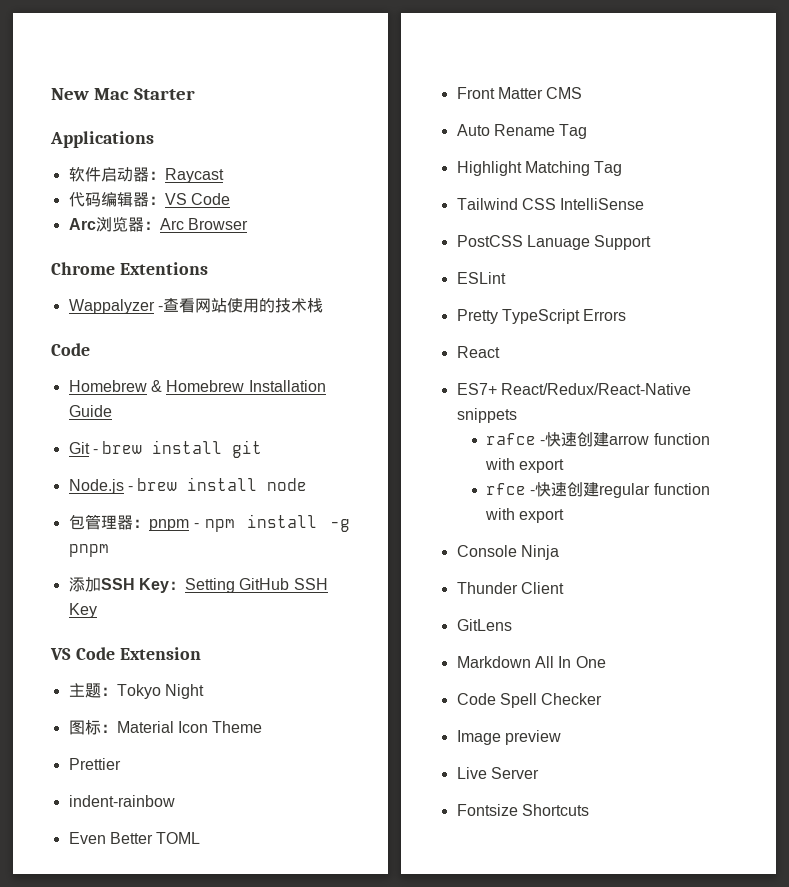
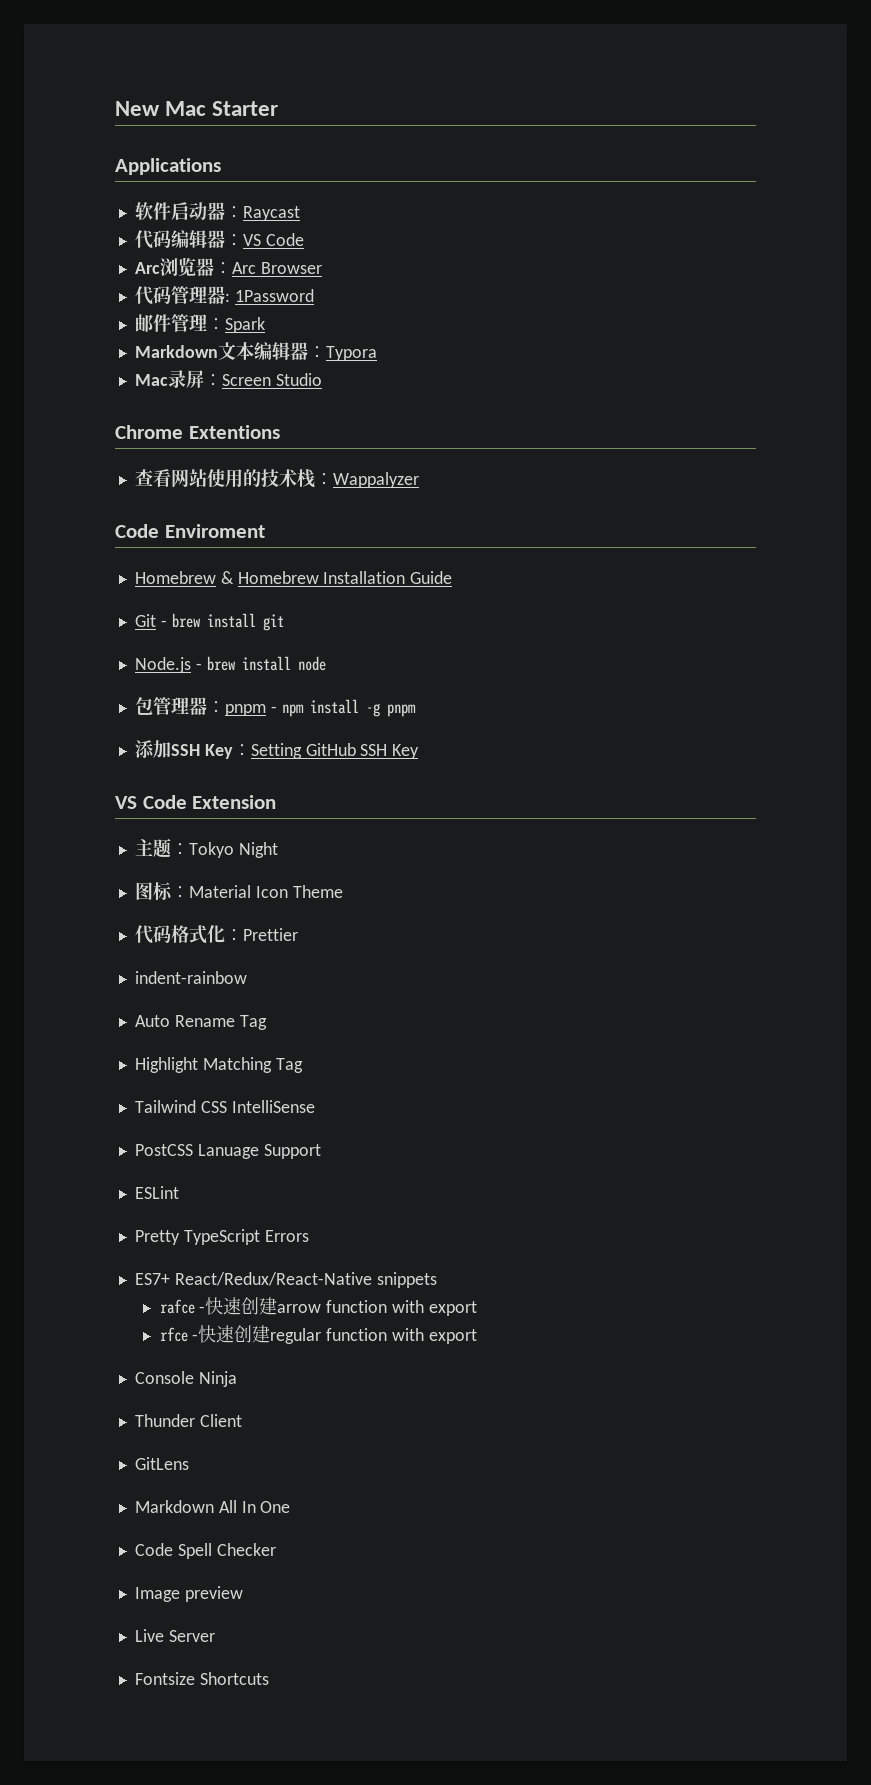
(248, 224) none -> [134,286,314,305] [134,314,265,333] [134,342,377,361] [134,370,322,388] // 代码管理器: 1Password // 邮件管理：Spark // Markdown文本编辑器：Typora // Mac录屏：Screen Studio
[68,299,163,314] Wappalyzer - -> (280, 432) none
[51,343,90,356] // Code -> [314,472,419,488] [115,524,265,538] ：Wappalyzer // Code Enviroment
(263, 727) none -> [134,925,243,944] 代码格式化：
[68,832,201,844] [456,87,583,99] // Even Better TOML // Front Matter CMS -> (247, 977) none
[456,346,500,358] // React -> (309, 1236) none

